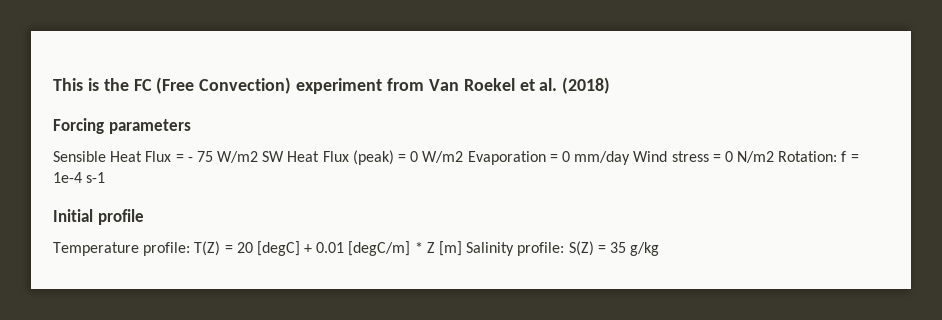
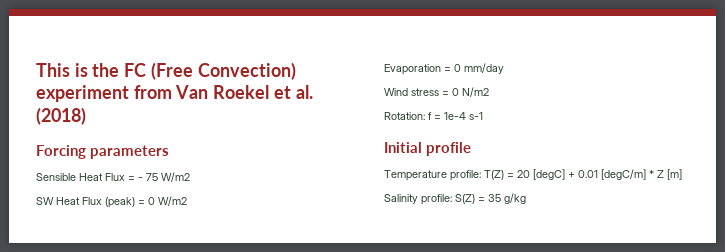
(259, 157) none -> (190, 177) //
(464, 157) none -> (187, 201) //
(631, 158) none -> (504, 68) //
(775, 157) none -> (489, 92) //
(463, 248) none -> (682, 174) //

